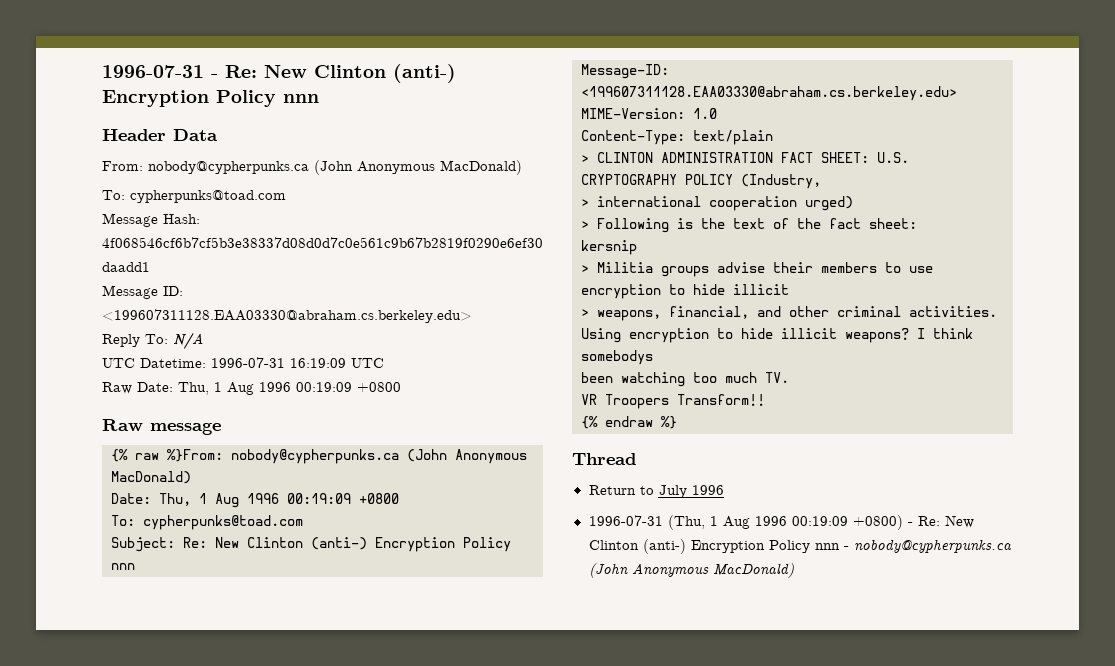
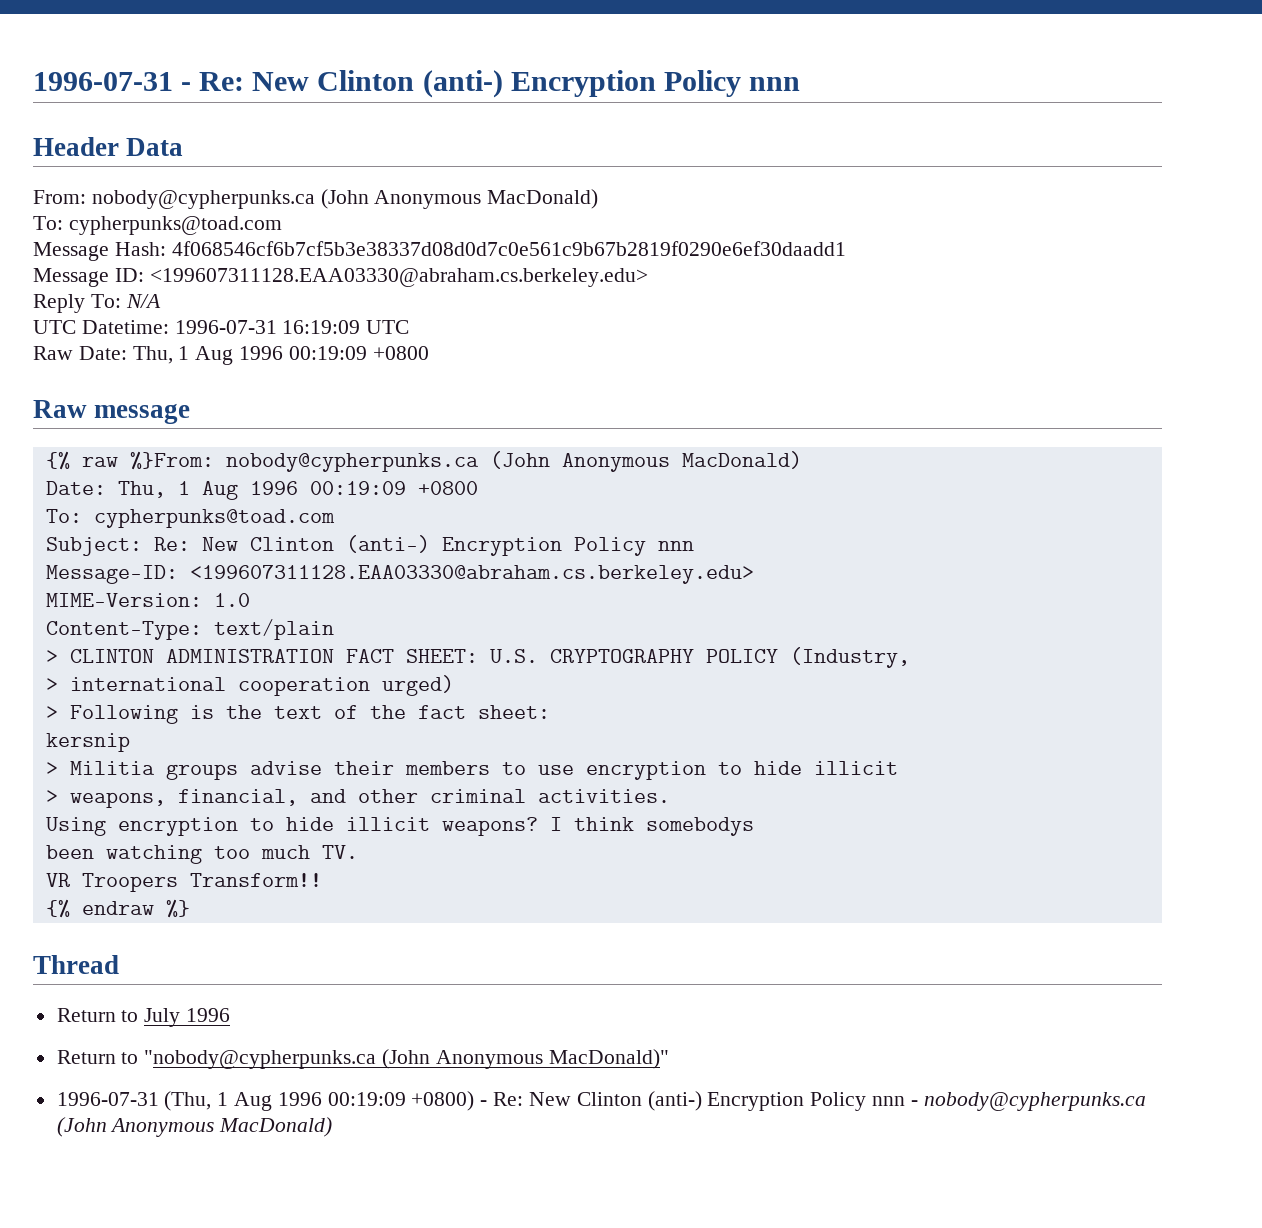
(724, 490) none -> [56,1049,669,1069] // Return to "nobody@cypherpunks.ca (John Anonymous MacDonald)"

